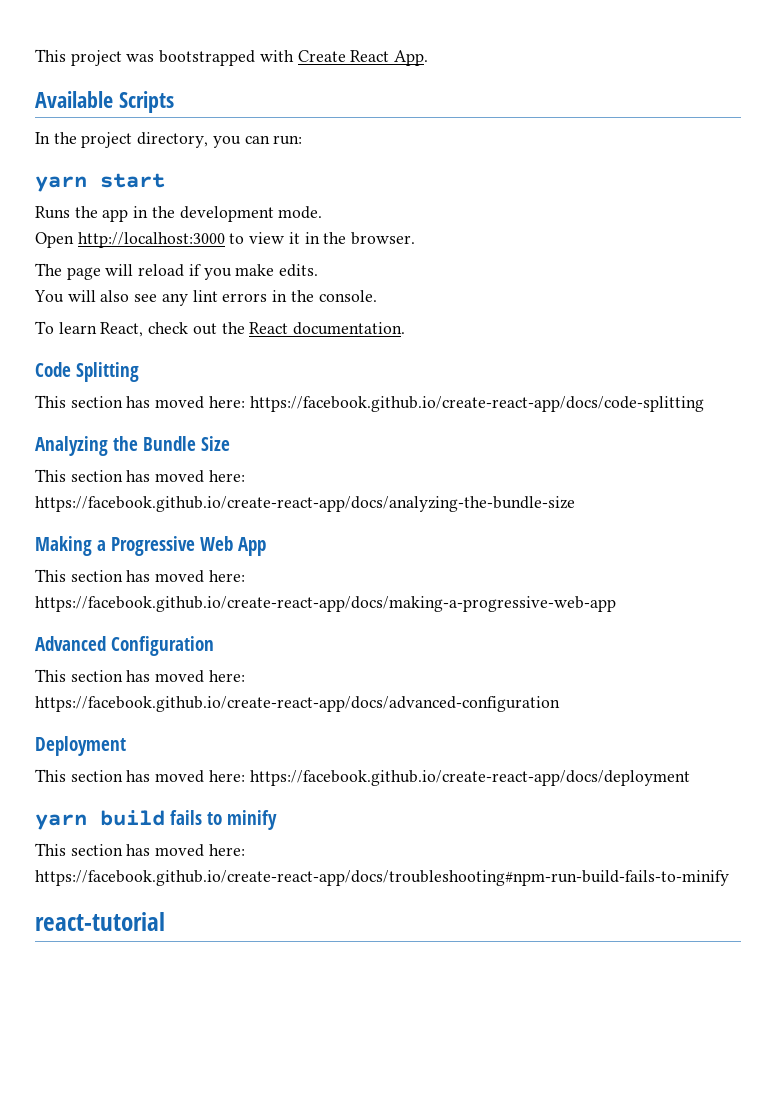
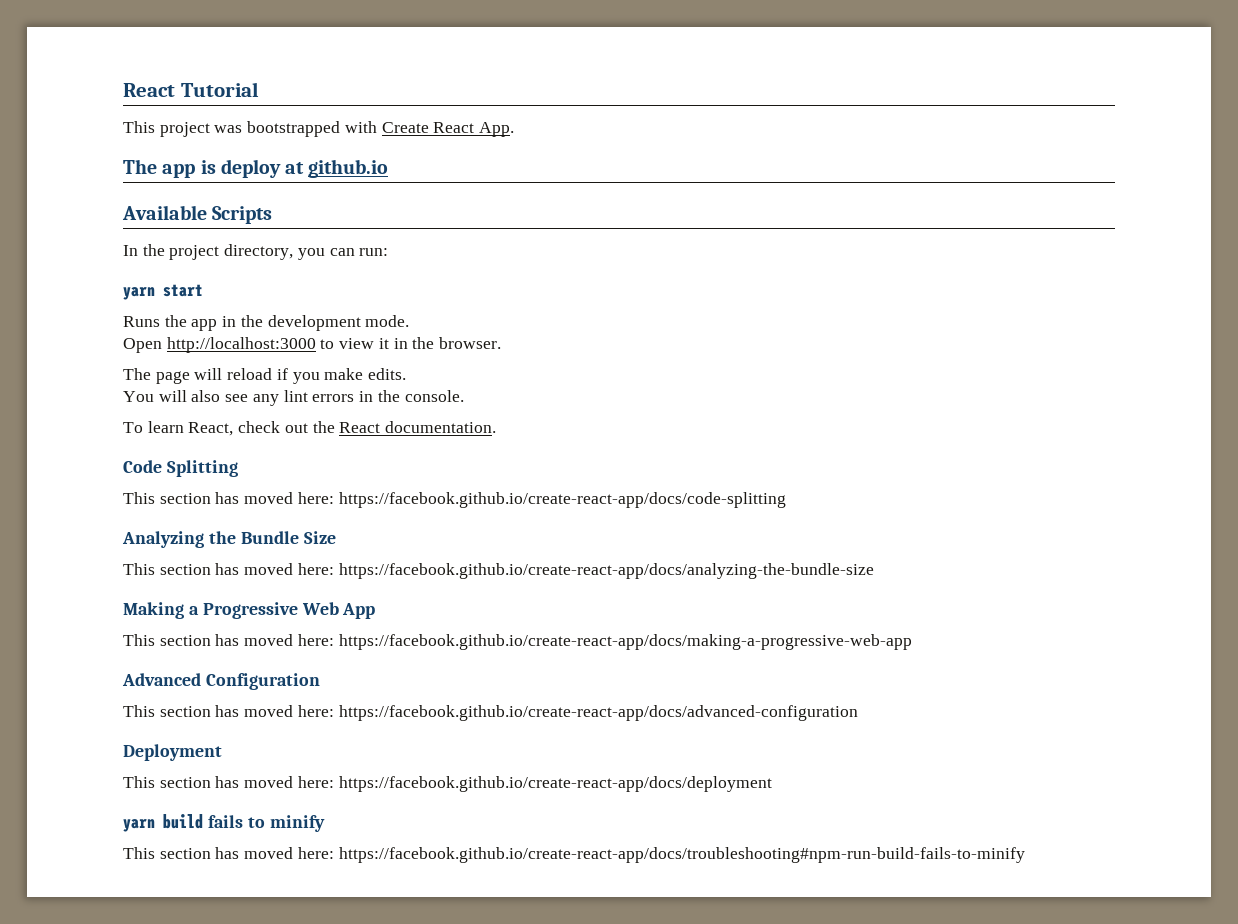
(35, 55) none -> [123,82,259,97] React Tutorial //
(429, 58) none -> [123,159,389,178] // The app is deploy at github.io
[35,912,165,931] // react-tutorial -> (1025, 855) none

